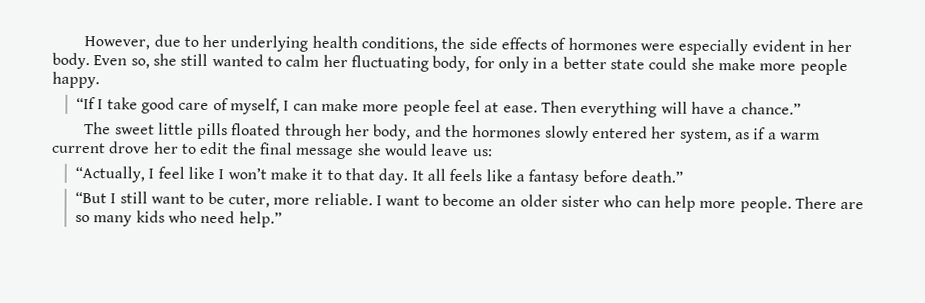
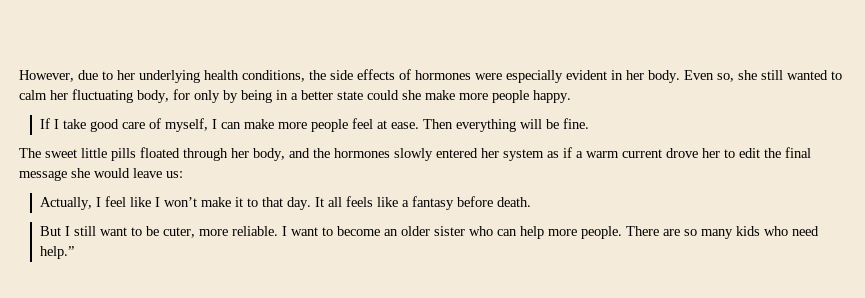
(529, 64) none -> [223,90,272,103] by being
[76,96,97,110] “If -> [39,118,50,129] If
[690,101,801,115] have a chance.” -> [545,118,589,129] be fine.
[679,128,732,144] system, -> [503,149,544,161] system
[75,165,146,183] “Actually, -> [39,197,92,210] Actually,
[630,170,683,183] [75,191,108,204] death.” // “But -> [496,197,531,207] [39,226,61,236] death. // But

